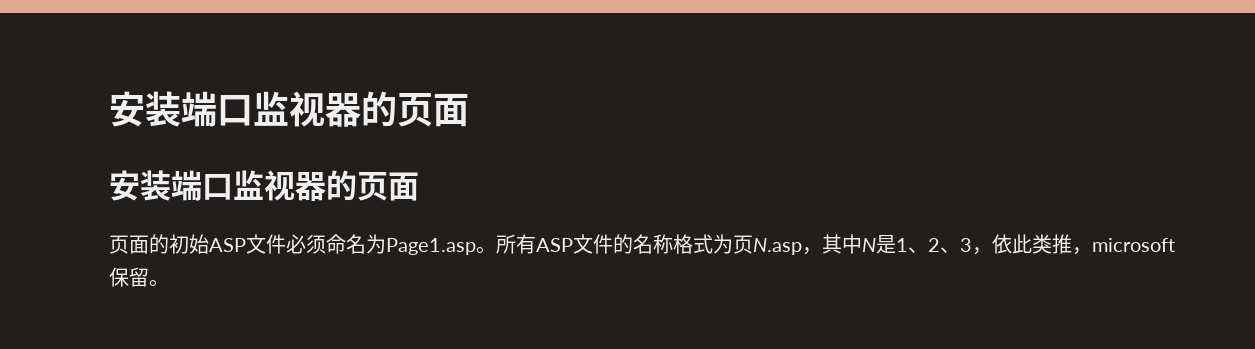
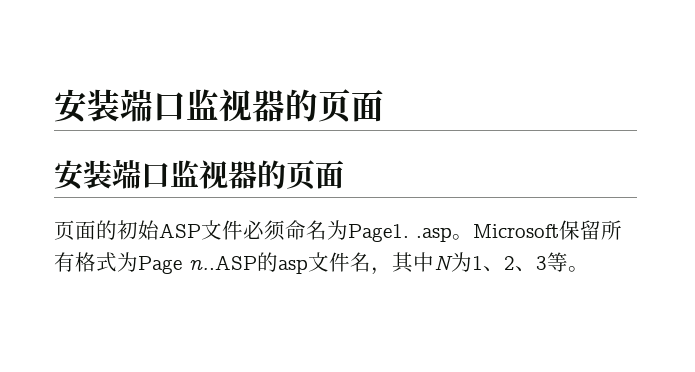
[386,234,802,255] Page1.asp。所有ASP文件的名称格式为页N.asp -> [348,220,622,242] [54,252,371,274] Page1. .asp。Microsoft保留所有格式为Page n..ASP的asp文件名
[876,235,896,254] 是 -> [451,252,472,272] 为
[972,234,1175,255] [109,267,149,287] ，依此类推，microsoft保留 -> [547,252,568,272] 等

